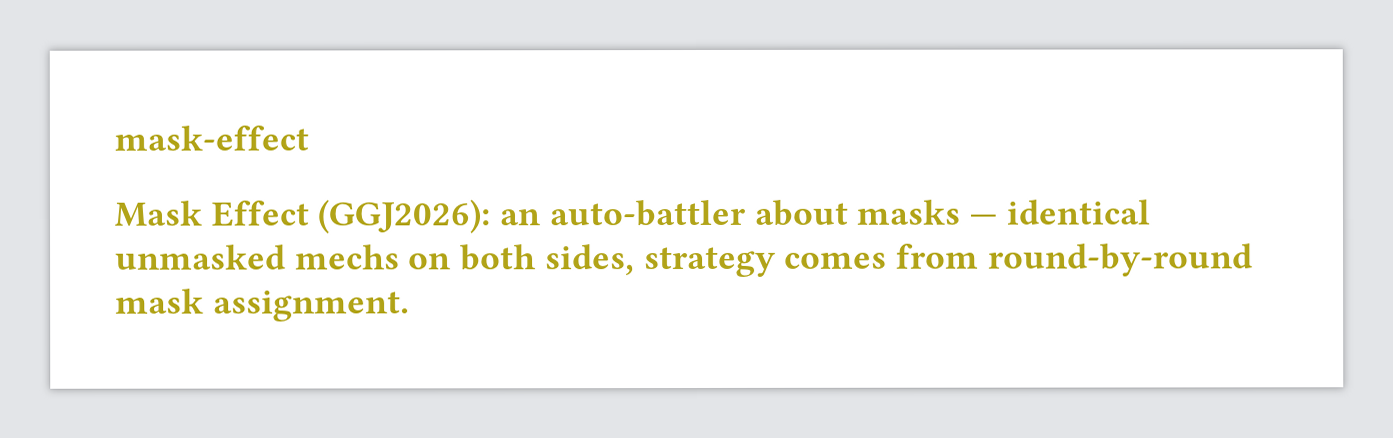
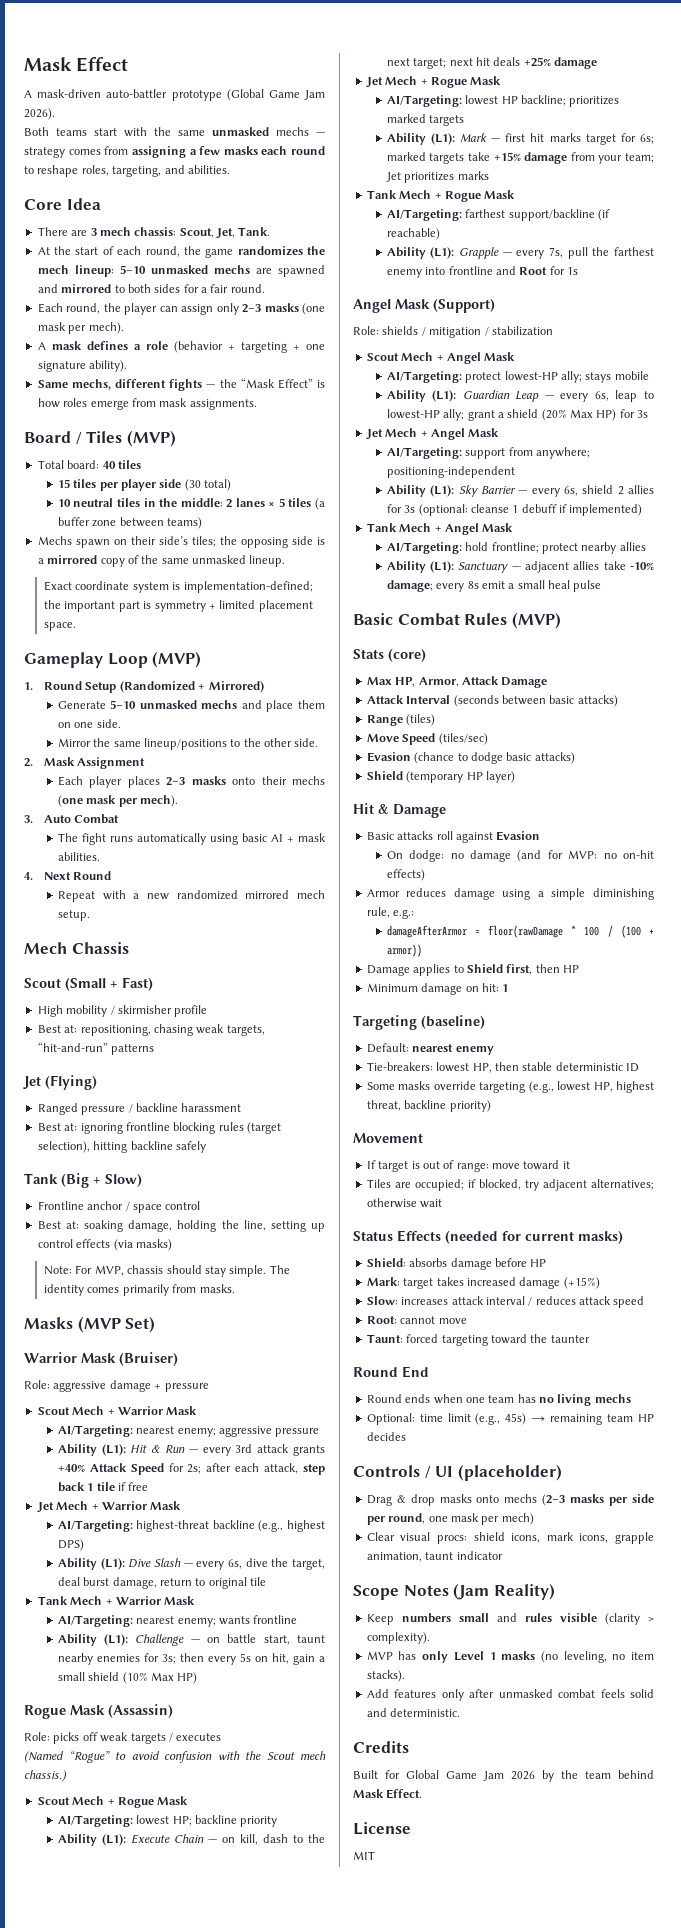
[114,125,309,151] mask-effect // -> (24, 64) none
[317,199,1151,234] [115,243,1253,278] [115,288,410,322] (GGJ2026): an auto-battler about masks — identical unmasked mechs on both sides, strategy comes from round-by-round mask assignment. -> [24,89,325,101] [24,108,55,120] [24,127,325,137] [24,146,325,158] [24,165,230,177] [24,198,101,210] [37,227,271,239] [37,246,325,258] [37,265,325,277] [37,284,265,293] [37,303,326,315] [37,322,124,334] [37,341,325,353] [37,360,128,372] [37,378,325,391] [37,398,257,410] [24,430,176,447] [37,460,141,469] [57,479,232,491] [57,498,325,510] [57,517,202,529] [37,536,325,548] [37,555,286,567] [44,581,313,593] [44,600,313,612] [44,622,77,631] [24,651,202,668] [24,681,264,693] [57,700,325,712] [57,719,121,728] [57,738,319,750] [24,757,146,769] [57,776,326,788] [57,795,178,807] [24,814,120,824] [57,833,326,845] [57,852,100,861] [24,871,112,880] [57,890,325,902] [57,910,90,921] [24,942,129,954] [24,977,153,991] [37,1005,208,1017] [37,1024,265,1036] [37,1042,155,1055] [23,1075,97,1090] [37,1103,242,1115] [37,1122,281,1134] [37,1141,206,1153] [24,1173,142,1188] [37,1201,201,1213] [37,1220,325,1232] [37,1239,172,1251] [44,1265,290,1277] [44,1284,235,1296] [24,1316,156,1333] [24,1352,178,1366] [24,1380,209,1392] [37,1406,198,1415] [57,1425,320,1437] [57,1444,326,1456] [57,1463,325,1475] [57,1482,149,1492] [36,1501,182,1513] [57,1520,325,1532] [57,1539,84,1551] [57,1558,325,1570] [57,1577,267,1589] [37,1596,196,1605] [57,1615,298,1627] [57,1634,325,1646] [57,1653,325,1665] [57,1672,198,1684] [24,1704,173,1719] [24,1732,222,1744] [24,1750,326,1763] [24,1770,67,1782] [37,1796,189,1808] [57,1815,278,1827] [57,1834,325,1846] [386,57,598,69] [365,76,502,88] [386,95,620,107] [386,114,465,126] [386,133,654,145] [386,152,654,164] [385,171,489,183] [366,190,516,202] [386,209,610,221] [386,228,440,240] [386,247,654,259] [386,266,579,278] [353,298,495,313] [353,326,553,338] [366,352,516,364] [386,371,649,383] [386,390,654,402] [386,409,649,421] [365,428,500,440] [386,447,590,459] [386,466,515,478] [386,485,654,497] [386,504,643,516] [366,523,514,535] [386,542,646,554] [386,561,654,573] [386,580,602,592] [353,612,561,629] [353,648,426,662] [366,676,548,688] [366,695,618,707] [366,714,436,726] [366,733,488,745] [366,752,575,764] [366,771,515,783] [353,803,446,818] [366,831,541,843] [386,850,654,862] [386,869,425,881] [366,888,654,900] [366,907,415,919] [386,925,654,938] [386,944,422,957] [366,964,579,976] [366,983,509,995] [353,1015,485,1030] [366,1043,494,1055] [366,1062,639,1073] [366,1081,654,1093] [366,1100,491,1112] [353,1133,423,1143] [366,1160,570,1172] [366,1179,654,1191] [366,1198,443,1208] [353,1230,623,1244] [366,1258,547,1270] [366,1277,600,1289] [366,1296,645,1308] [366,1316,467,1324] [366,1334,590,1346] [353,1366,429,1378] [366,1394,631,1406] [366,1413,654,1425] [366,1432,406,1441] [353,1464,562,1481] [366,1494,654,1506] [366,1513,534,1525] [366,1532,654,1544] [366,1551,503,1562] [353,1583,555,1600] [366,1613,654,1625] [366,1632,430,1644] [366,1651,654,1663] [366,1670,405,1682] [366,1689,654,1701] [366,1708,461,1717] [353,1741,409,1753] [353,1770,654,1782] [353,1789,423,1799] [353,1822,411,1835] [353,1851,375,1860] // A mask-driven auto-battler prototype (Global Game Jam 2026). // Both teams start with the same unmasked mechs — strategy comes from assigning a few masks each round to reshape roles, targeting, and abilities. // Core Idea // There are 3 mech chassis: Scout, Jet, Tank. // At the start of each round, the game randomizes the mech lineup: 5–10 unmasked mechs are spawned and mirrored to both sides for a fair round. // Each round, the player can assign only 2–3 masks (one mask per mech). // A mask defines a role (behavior + targeting + one signature ability). // Same mechs, different fights — the “Mask Effect” is how roles emerge from mask assignments. // Board / Tiles (MVP) // Total board: 40 tiles // 15 tiles per player side (30 total) // 10 neutral tiles in the middle: 2 lanes × 5 tiles (a buffer zone between teams) // Mechs spawn on their side’s tiles; the opposing side is a mirrored copy of the same unmasked lineup. // Exact coordinate system is implementation-defined; the important part is symmetry + limited placement space. // Gameplay Loop (MVP) // 1. Round Setup (Randomized + Mirrored) // Generate 5–10 unmasked mechs and place them on one side. // Mirror the same lineup/positions to the other side. // 2. Mask Assignment // Each player places 2–3 masks onto their mechs (one mask per mech). // 3. Auto Combat // The fight runs automatically using basic AI + mask abilities. // 4. Next Round // Repeat with a new randomized mirrored mech setup. // Mech Chassis // Scout (Small + Fast) // High mobility / skirmisher profile // Best at: repositioning, chasing weak targets, “hit-and-run” patterns // Jet (Flying) // Ranged pressure / backline harassment // Best at: ignoring frontline blocking rules (target selection), hitting backline safely // Tank (Big + Slow) // Frontline anchor / space control // Best at: soaking damage, holding the line, setting up control effects (via masks) // Note: For MVP, chassis should stay simple. The identity comes primarily from masks. // Masks (MVP Set) // Warrior Mask (Bruiser) // Role: aggressive damage + pressure // Scout Mech + Warrior Mask // AI/Targeting: nearest enemy; aggressive pressure // Ability (L1): Hit & Run — every 3rd attack grants +40% Attack Speed for 2s; after each attack, step back 1 tile if free // Jet Mech + Warrior Mask // AI/Targeting: highest-threat backline (e.g., highest DPS) // Ability (L1): Dive Slash — every 6s, dive the target, deal burst damage, return to original tile // Tank Mech + Warrior Mask // AI/Targeting: nearest enemy; wants frontline // Ability (L1): Challenge — on battle start, taunt nearby enemies for 3s; then every 5s on hit, gain a small shield (10% Max HP) // Rogue Mask (Assassin) // Role: picks off weak targets / executes // (Named “Rogue” to avoid confusion with the Scout mech chassis.) // Scout Mech + Rogue Mask // AI/Targeting: lowest HP; backline priority // Ability (L1): Execute Chain — on kill, dash to the next target; next hit deals +25% damage // Jet Mech + Rogue Mask // AI/Targeting: lowest HP backline; prioritizes marked targets // Ability (L1): Mark — first hit marks target for 6s; marked targets take +15% damage from your team; Jet prioritizes marks // Tank Mech + Rogue Mask // AI/Targeting: farthest support/backline (if reachable) // Ability (L1): Grapple — every 7s, pull the farthest enemy into frontline and Root for 1s // Angel Mask (Support) // Role: shields / mitigation / stabilization // Scout Mech + Angel Mask // AI/Targeting: protect lowest-HP ally; stays mobile // Ability (L1): Guardian Leap — every 6s, leap to lowest-HP ally; grant a shield (20% Max HP) for 3s // Jet Mech + Angel Mask // AI/Targeting: support from anywhere; positioning-independent // Ability (L1): Sky Barrier — every 6s, shield 2 allies for 3s (optional: cleanse 1 debuff if implemented) // Tank Mech + Angel Mask // AI/Targeting: hold frontline; protect nearby allies // Ability (L1): Sanctuary — adjacent allies take -10% damage; every 8s emit a small heal pulse // Basic Combat Rules (MVP) // Stats (core) // Max HP, Armor, Attack Damage // Attack Interval (seconds between basic attacks) // Range (tiles) // Move Speed (tiles/sec) // Evasion (chance to dodge basic attacks) // Shield (temporary HP layer) // Hit & Damage // Basic attacks roll against Evasion // On dodge: no damage (and for MVP: no on-hit effects) // Armor reduces damage using a simple diminishing rule, e.g.: // damageAfterArmor = floor(rawDamage * 100 / (100 + armor)) // Damage applies to Shield first, then HP // Minimum damage on hit: 1 // Targeting (baseline) // Default: nearest enemy // Tie-breakers: lowest HP, then stable deterministic ID // Some masks override targeting (e.g., lowest HP, highest threat, backline priority) // Movement // If target is out of range: move toward it // Tiles are occupied; if blocked, try adjacent alternatives; otherwise wait // Status Effects (needed for current masks) // Shield: absorbs damage before HP // Mark: target takes increased damage (+15%) // Slow: increases attack interval / reduces attack speed // Root: cannot move // Taunt: forced targeting toward the taunter // Round End // Round ends when one team has no living mechs // Optional: time limit (e.g., 45s) → remaining team HP decides // Controls / UI (placeholder) // Drag & drop masks onto mechs (2–3 masks per side per round, one mask per mech) // Clear visual procs: shield icons, mark icons, grapple animation, taunt indicator // Scope Notes (Jam Reality) // Keep numbers small and rules visible (clarity > complexity). // MVP has only Level 1 masks (no leveling, no item stacks). // Add features only after unmasked combat feels solid and deterministic. // Credits // Built for Global Game Jam 2026 by the team behind Mask Effect. // License // MIT

